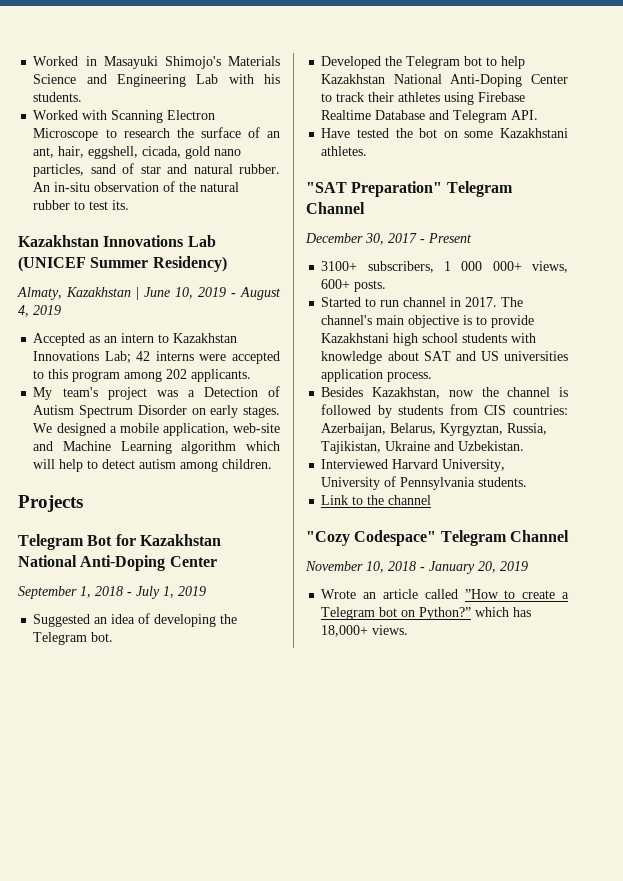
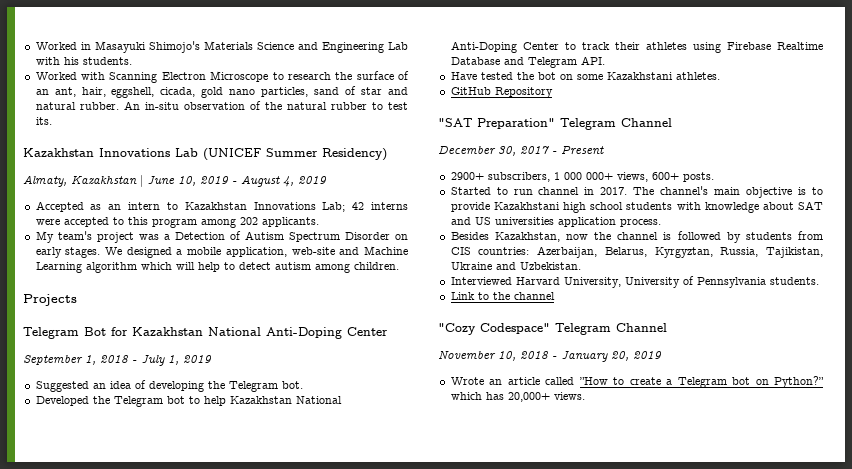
(368, 151) none -> [450,87,553,98] // GitHub Repository
[321,261,358,271] 3100+ -> [450,172,484,180] 2900+
[321,625,369,637] 18,000+ -> [507,392,550,402] 20,000+

